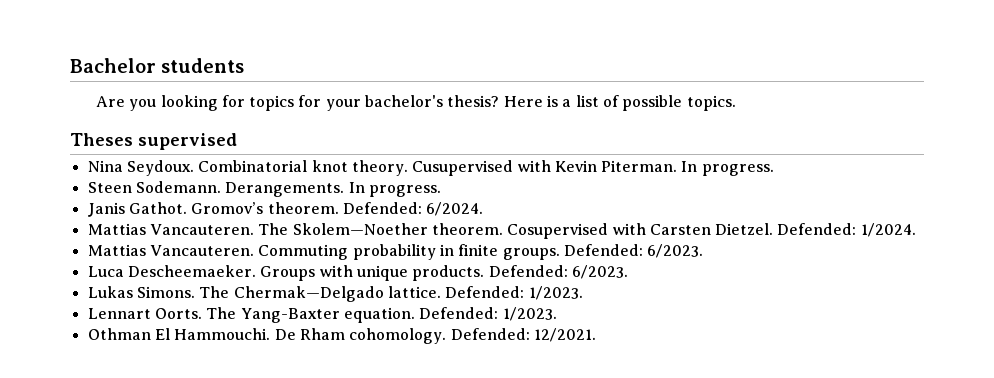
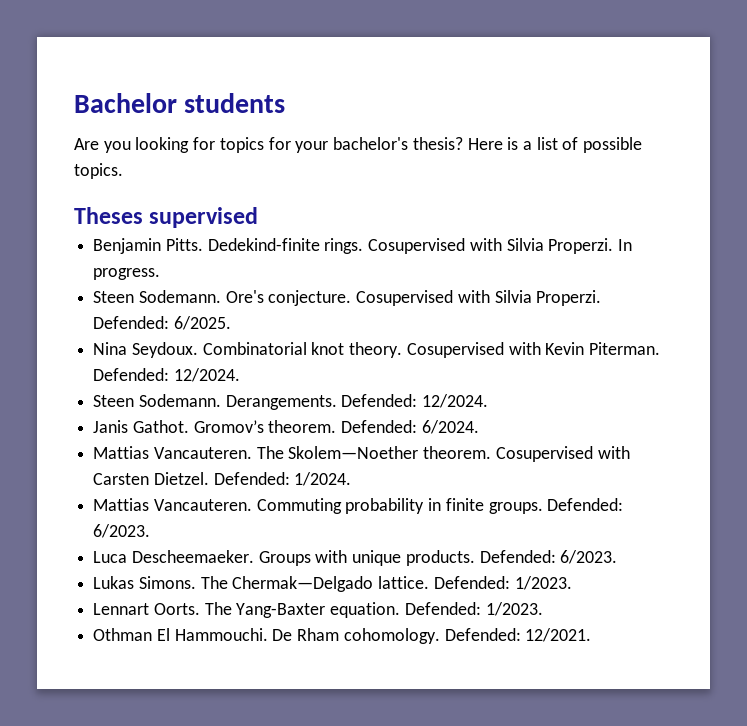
(237, 141) none -> [93,238,633,254] [93,268,161,280] [93,290,602,306] [93,316,231,330] // Benjamin Pitts. Dedekind-finite rings. Cosupervised with Silvia Properzi. In progress. // Steen Sodemann. Ore's conjecture. Cosupervised with Silvia Properzi. Defended: 6/2025.
[412,160,514,176] Cusupervised -> [406,342,504,358] Cosupervised
[681,161,774,176] In progress. -> [93,368,240,382] Defended: 12/2024.
[348,182,441,197] In progress. -> [341,394,489,408] Defended: 12/2024.

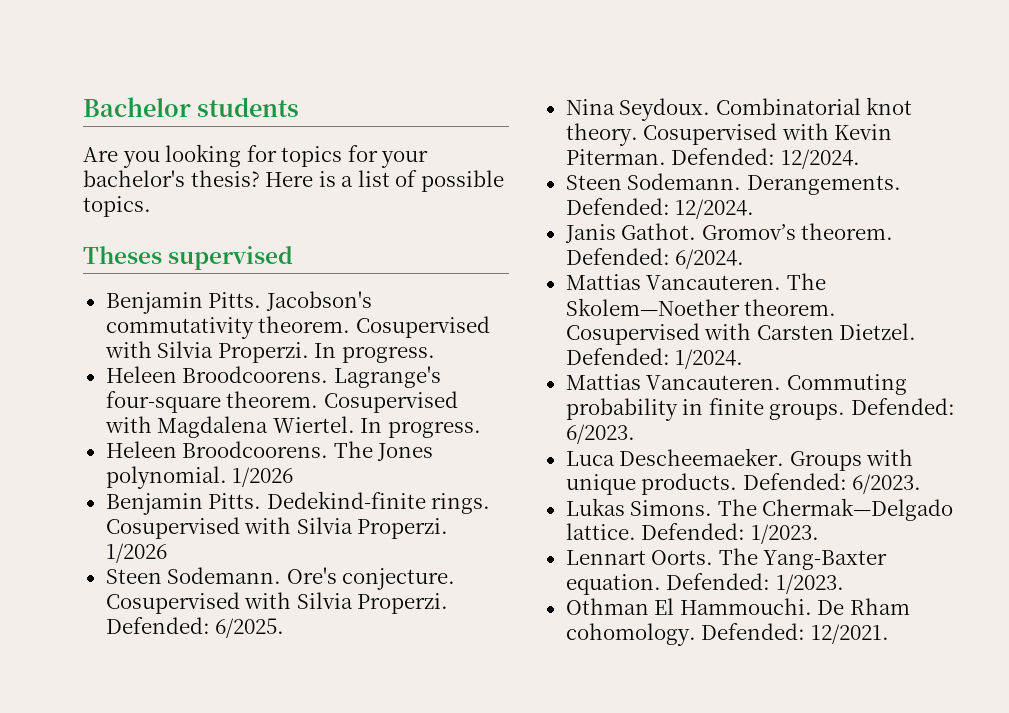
(259, 217) none -> [105,291,372,314] [105,316,490,339] [104,341,435,363] [105,366,441,388] [105,391,458,413] [104,416,481,438] [105,441,434,461] [105,466,294,489] // Benjamin Pitts. Jacobson's commutativity theorem. Cosupervised with Silvia Properzi. In progress. // Heleen Broodcoorens. Lagrange's four-square theorem. Cosupervised with Magdalena Wiertel. In progress. // Heleen Broodcoorens. The Jones polynomial. 1/2026
[618,239,633,251] [93,268,161,280] In progress. -> [105,543,167,563] 1/2026

